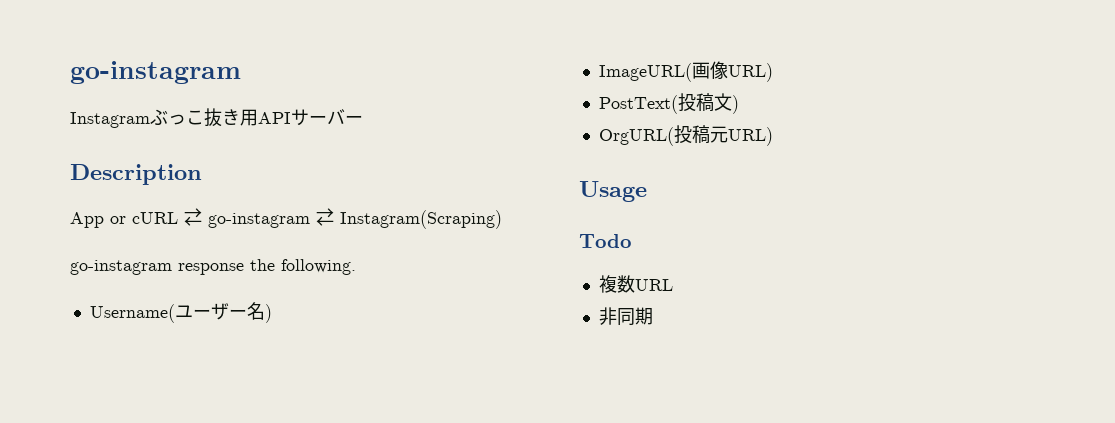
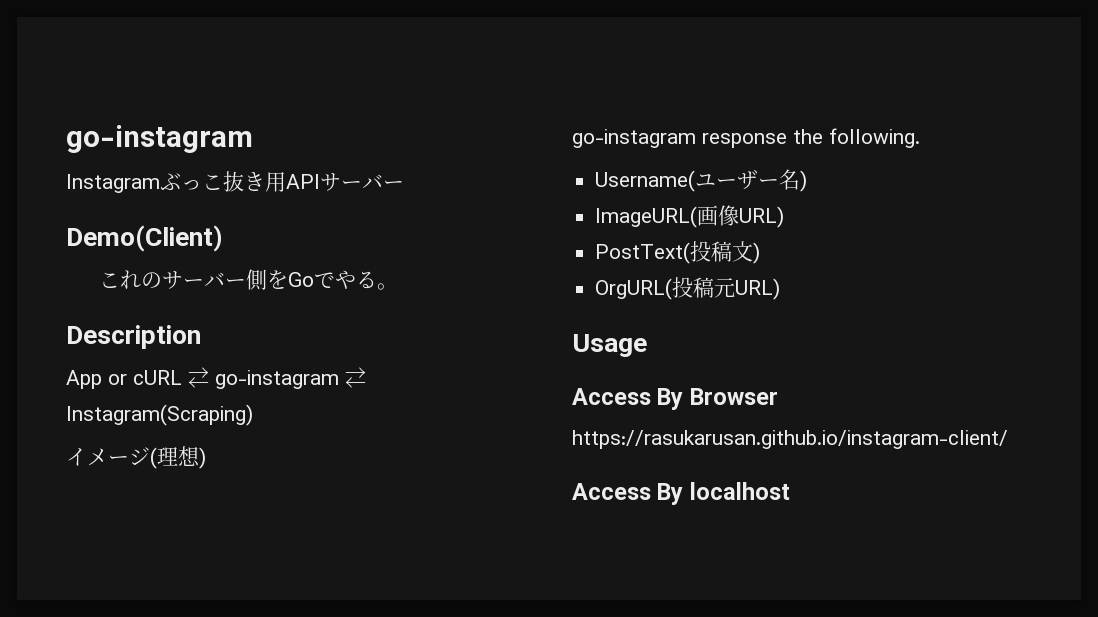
(363, 119) none -> [66,225,223,252] [99,269,399,291] // Demo(Client) // これのサーバー側をGoでやる。
(502, 219) none -> [66,446,206,469] // イメージ(理想)
[579,234,632,248] [598,275,673,293] [598,307,653,326] Todo // 複数URL // 非同期 -> [572,388,778,410] [572,430,1008,449] [572,482,790,505] Access By Browser // https://rasukarusan.github.io/instagram-client/ // Access By localhost

